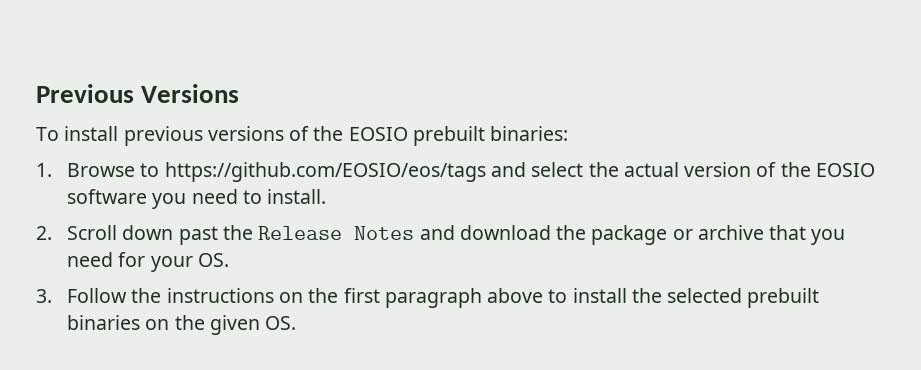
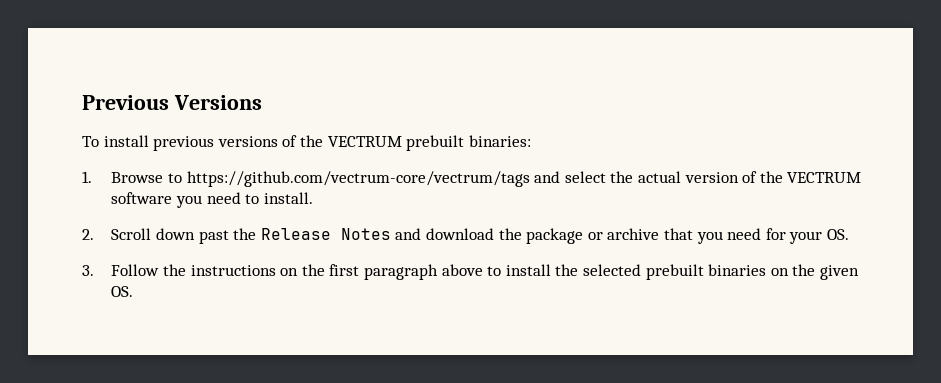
[348,127,408,141] EOSIO -> [327,136,402,147] VECTRUM
[164,162,486,182] https://github.com/EOSIO/eos/tags -> [186,171,530,187] https://github.com/vectrum-core/vectrum/tags
[815,163,875,177] EOSIO -> [787,172,862,183] VECTRUM

